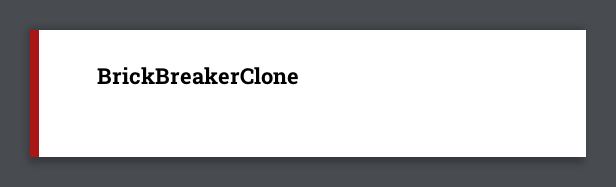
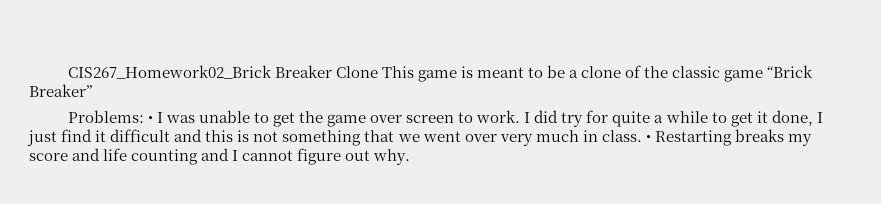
[97,67,299,85] BrickBreakerClone -> [67,65,814,82] [29,84,92,97] [67,110,823,127] [27,129,812,146] [29,148,411,165] CIS267_Homework02_Brick Breaker Clone This game is meant to be a clone of the classic game “Brick Breaker” // Problems: • I was unable to get the game over screen to work. I did try for quite a while to get it done, I just find it difficult and this is not something that we went over very much in class. • Restarting breaks my score and life counting and I cannot figure out why.

